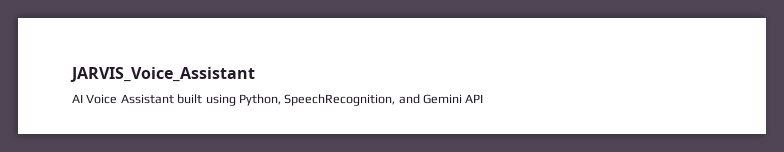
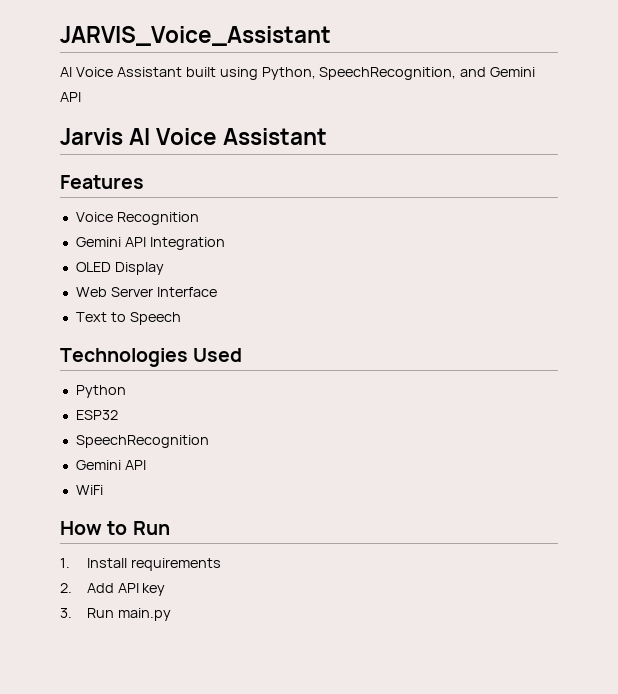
(484, 98) none -> [60,128,328,145] [60,175,144,189] [75,212,199,225] [75,237,225,250] [75,262,164,275] [75,287,217,297] [75,312,181,325] [60,348,243,367] [75,385,126,398] [75,410,118,420] [75,435,209,448] [75,460,146,470] [75,485,103,495] [60,521,170,535] [60,558,221,571] [60,583,166,596] [60,608,171,621] // Jarvis AI Voice Assistant // Features // Voice Recognition // Gemini API Integration // OLED Display // Web Server Interface // Text to Speech // Technologies Used // Python // ESP32 // SpeechRecognition // Gemini API // WiFi // How to Run // 1. Install requirements // 2. Add API key // 3. Run main.py

